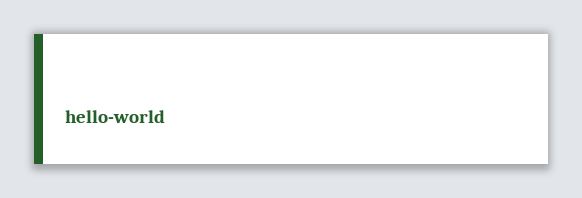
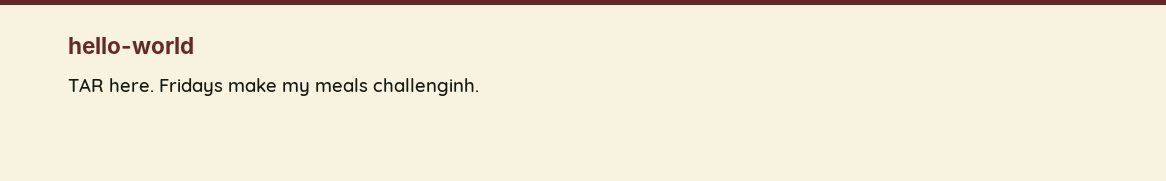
(165, 116) none -> [68,78,479,96] // TAR here. Fridays make my meals challenginh.

